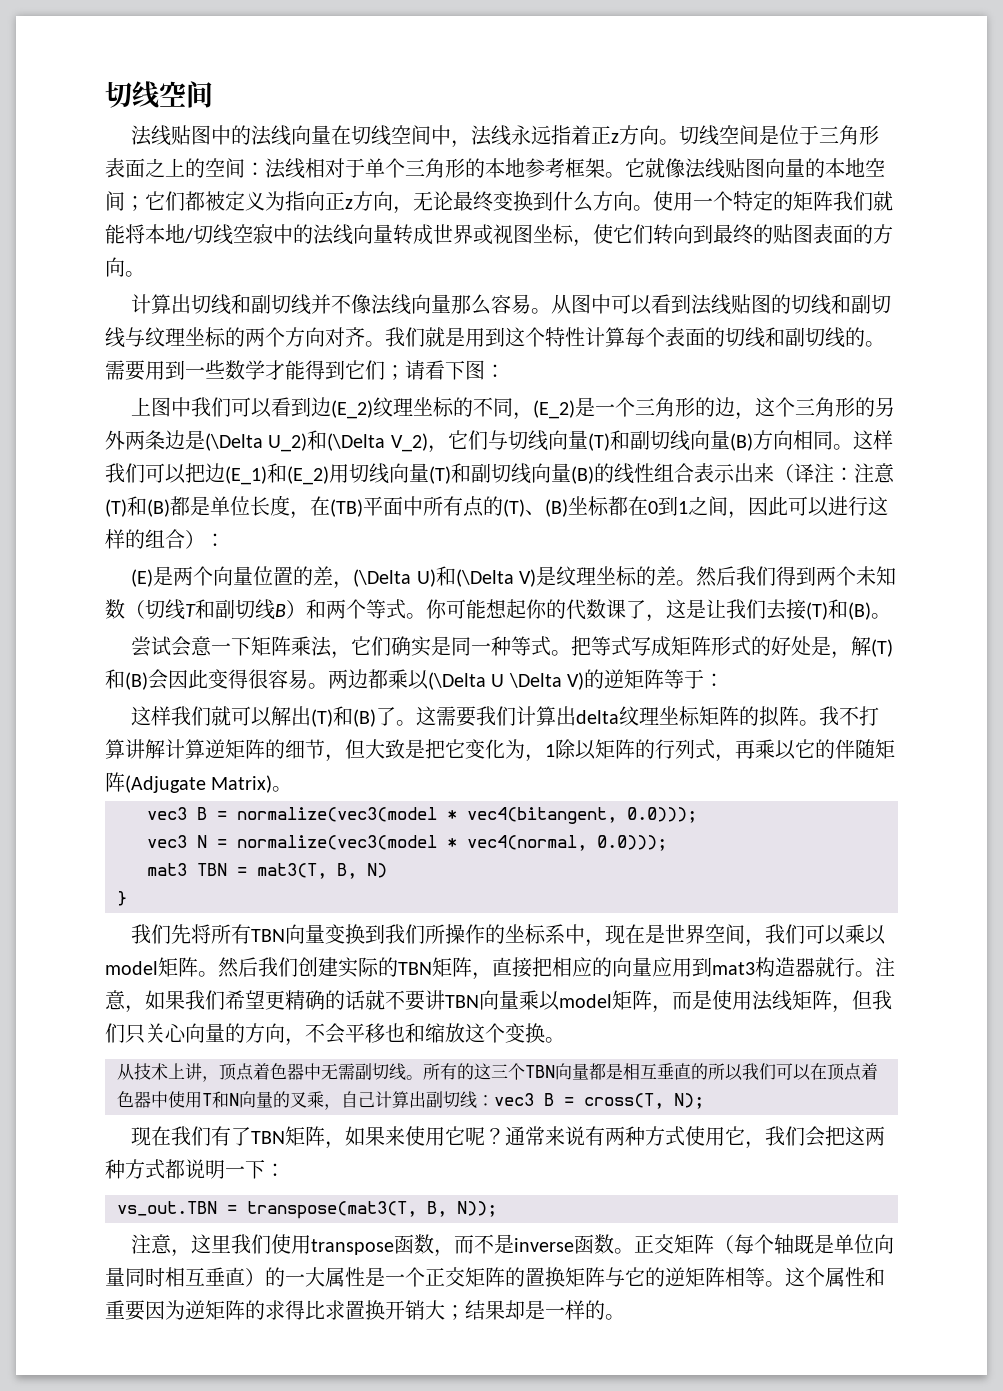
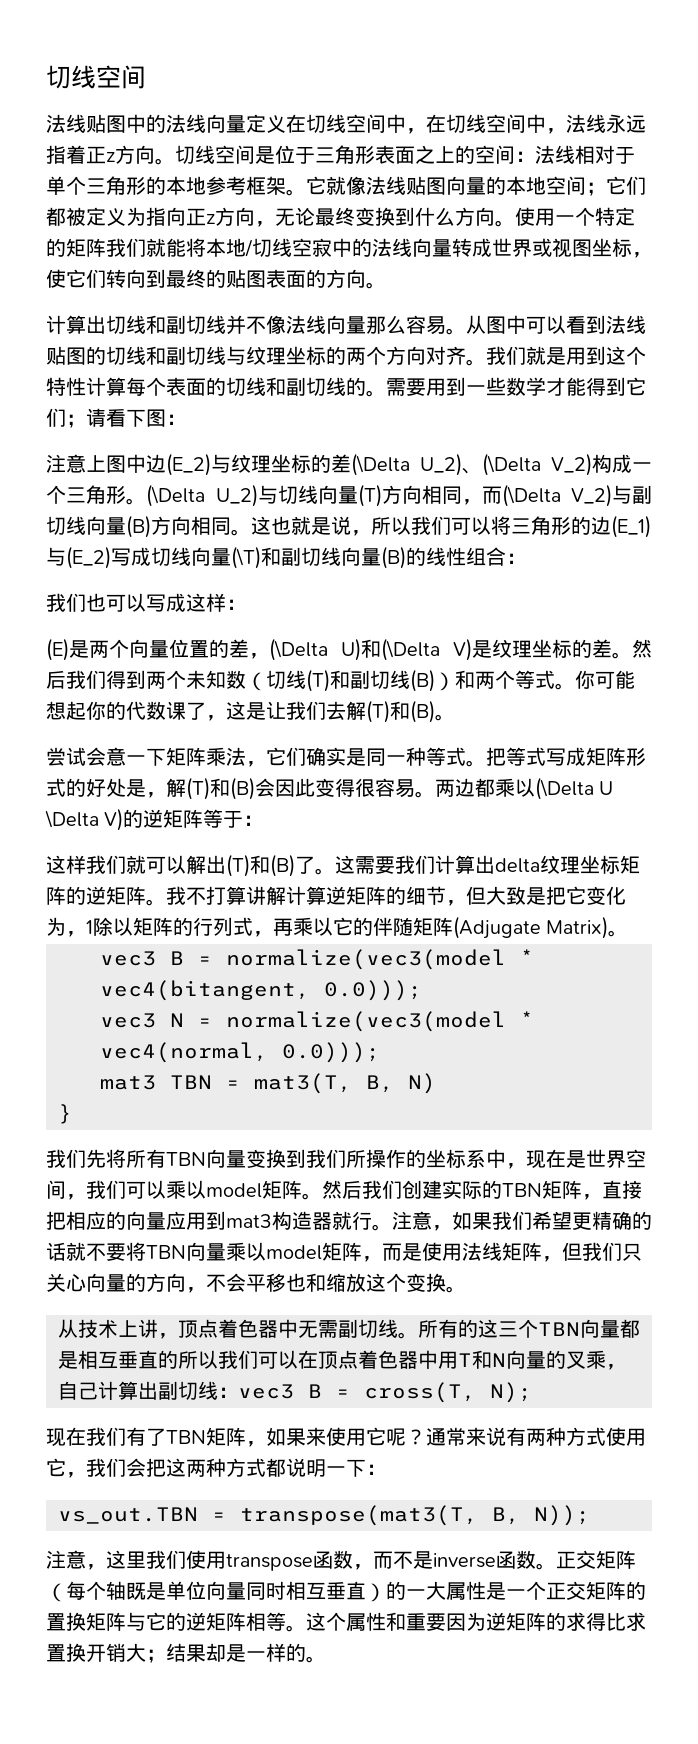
(332, 134) none -> [246,114,426,134] 定义在切线空间中，
[131,397,896,420] [105,430,630,453] 上图中我们可以看到边(E_2)纹理坐标的不同，(E_2)是一个三角形的边，这个三角形的另外两条边是(\Delta U_2)和(\Delta V_2)，它们与切线向量(T)和 -> [46,453,652,476] [46,484,632,507] 注意上图中边(E_2)与纹理坐标的差(\Delta U_2)、(\Delta V_2)构成一个三角形。(\Delta U_2)与切线向量(T)方向相同，而(\Delta V_2)与
[872,430,893,450] [105,463,451,485] 样我们可以把边(E_1)和(E_2)用切线向量(T) -> [271,515,651,538] [46,546,261,569] 也就是说，所以我们可以将三角形的边(E_1)与(E_2)写成切线向量(\T)
[694,463,895,483] [105,495,888,519] [105,529,205,549] 表示出来（译注：注意(T)和(B)都是单位长度，在(TB)平面中所有点的(T)、(B)坐标都在0到1之间，因此可以进行这样的组合） -> [506,553,526,564] [46,593,226,612] ： // 我们也可以写成这样
[185,599,286,620] T和副切线B -> [306,669,435,692] (T)和副切线(B)
[786,599,806,620] 接 -> [346,701,366,720] 解
[759,706,781,727] 拟 -> [86,886,126,905] 逆矩
[425,990,445,1010] 讲 -> [126,1242,146,1261] 将
[168,1091,185,1108] 使 -> (438, 1359) none

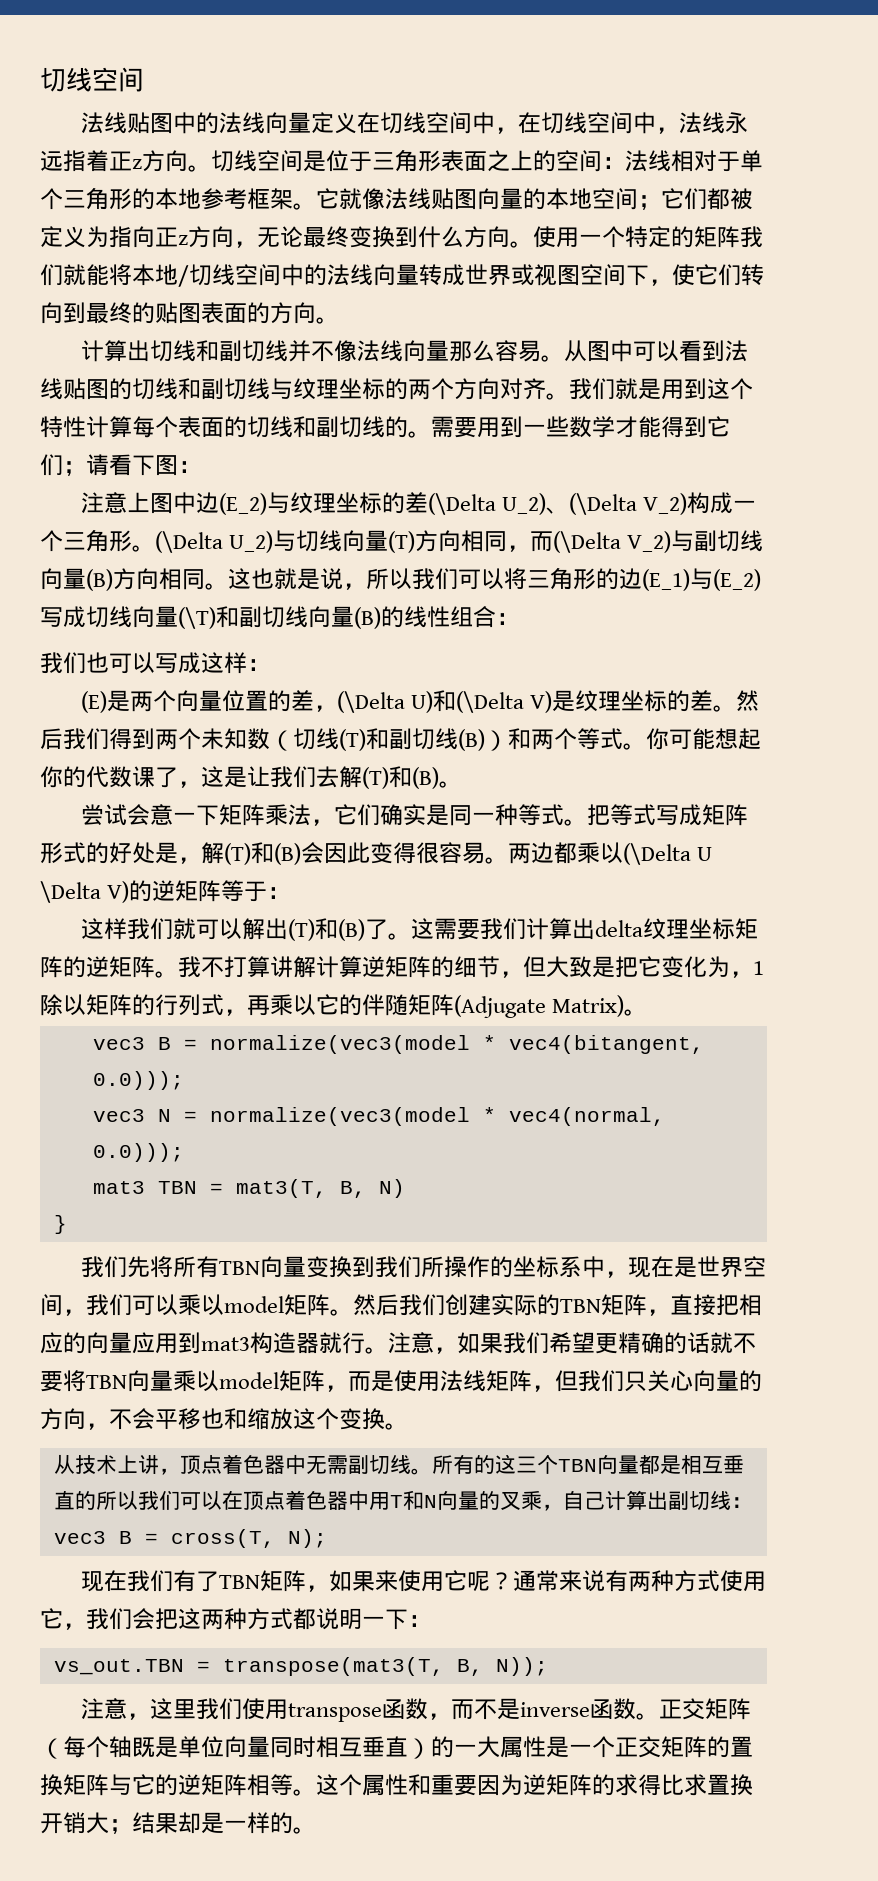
[312,238,332,257] 寂 -> [258,264,281,286] 间
[592,238,632,257] 坐标 -> [580,264,649,286] 空间下

